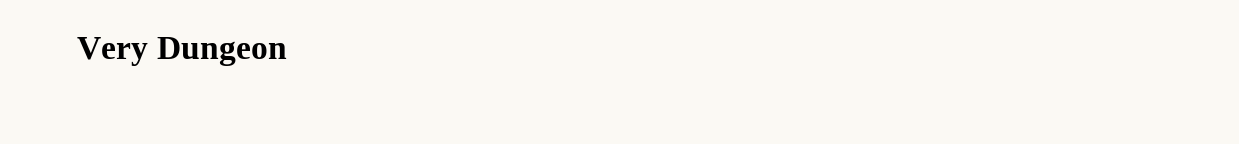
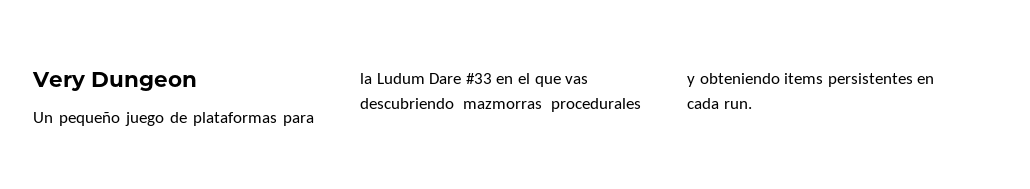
(288, 51) none -> [33,112,314,126] [360,73,589,87] [360,98,641,112] [687,73,935,87] [687,98,752,109] // Un pequeño juego de plataformas para la Ludum Dare #33 en el que vas descubriendo mazmorras procedurales y obteniendo items persistentes en cada run.

